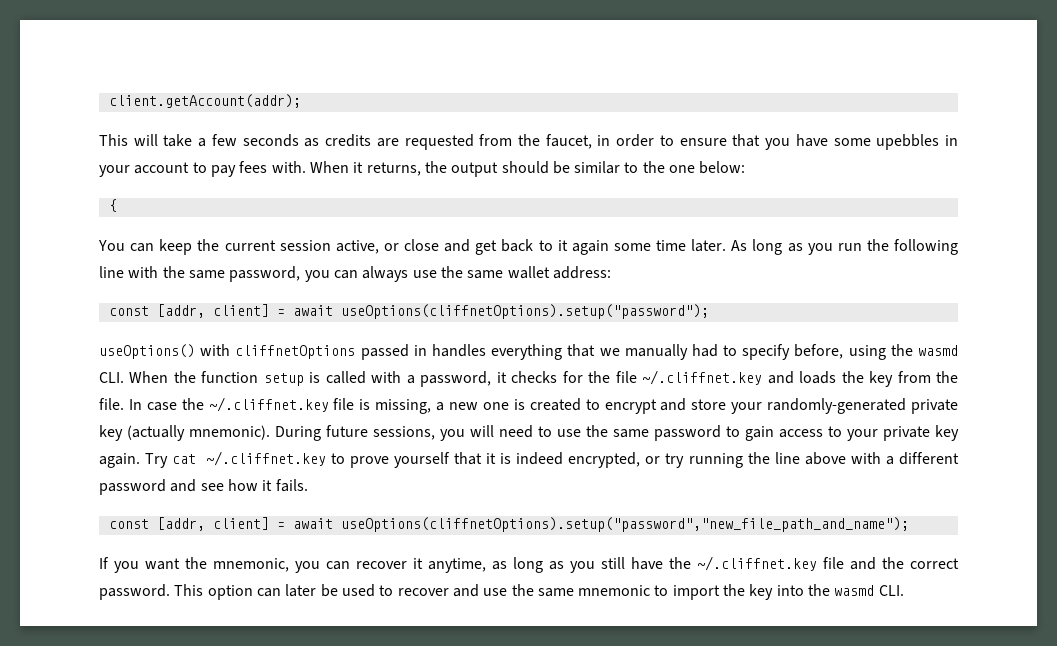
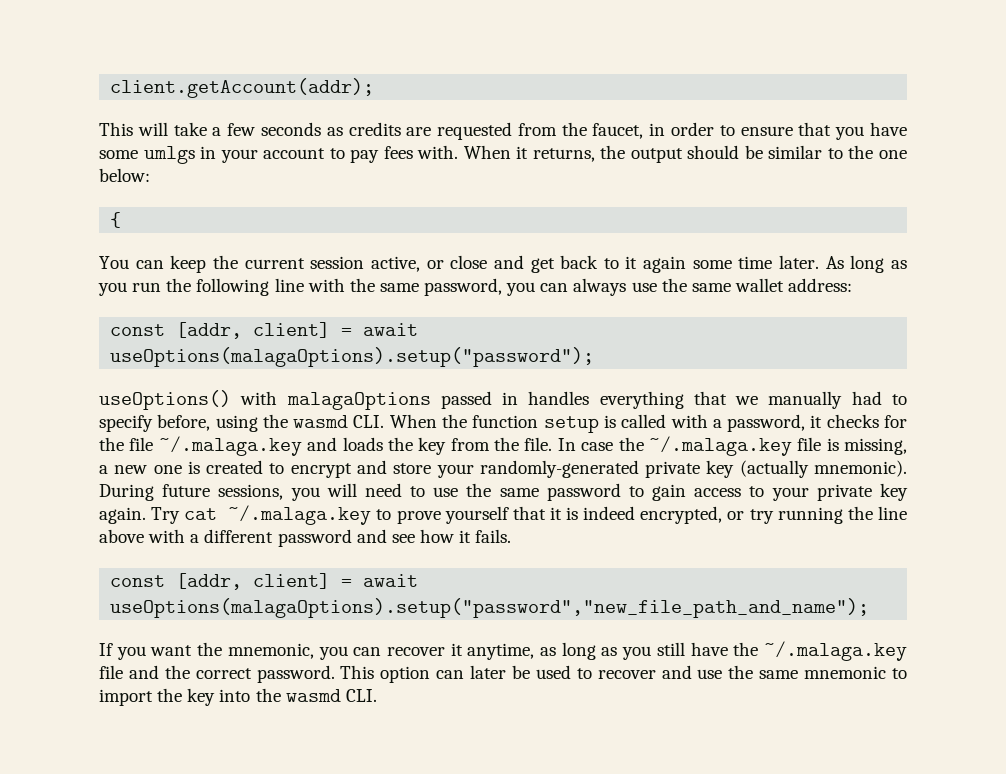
[876,134,940,150] upebbles -> [143,146,195,164] umlgs
[340,304,709,319] useOptions(cliffnetOptions).setup("password"); -> [110,347,595,367] useOptions(malagaOptions).setup("password");
[235,345,356,359] cliffnetOptions -> [286,392,431,410] malagaOptions
[642,370,763,385] ~/.cliffnet.key -> [158,436,302,456] ~/.malaga.key
[208,397,329,412] ~/.cliffnet.key -> [648,436,792,456] ~/.malaga.key
[205,451,326,466] ~/.cliffnet.key -> [228,505,372,525] ~/.malaga.key
[340,517,909,532] useOptions(cliffnetOptions).setup("password","new_file_path_and_name"); -> [110,598,870,618] useOptions(malagaOptions).setup("password","new_file_path_and_name");
[697,556,817,571] ~/.cliffnet.key -> [764,641,908,661] ~/.malaga.key

